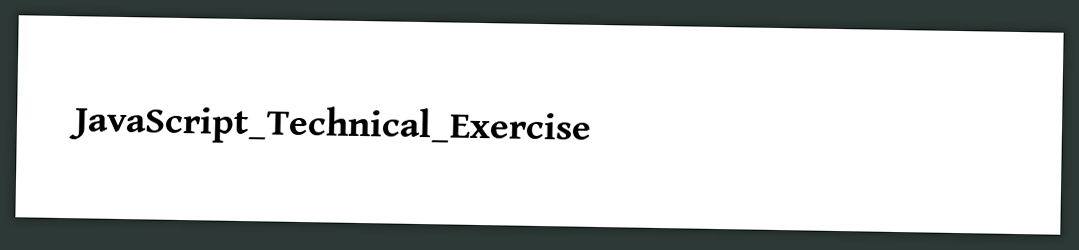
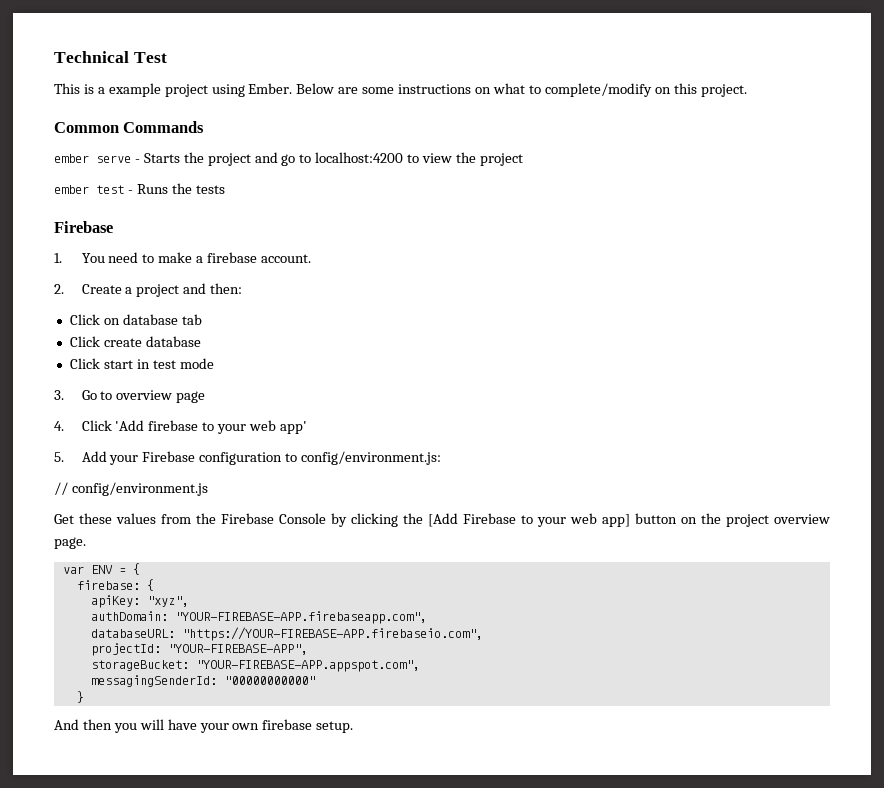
[68,102,592,149] JavaScript_Technical_Exercise -> [54,51,167,63] [54,83,747,97] [54,121,205,133] [54,152,523,166] [54,183,225,194] [54,221,113,233] [54,252,312,263] [54,283,243,297] [69,314,202,325] [69,336,201,347] [69,358,214,369] [54,390,206,403] [54,420,308,434] [54,451,442,465] [54,482,208,496] [54,513,830,527] [54,537,86,549] [62,563,140,575] [76,579,154,591] [90,595,189,608] [90,611,427,624] [90,627,483,641] [90,643,308,656] [90,660,420,672] [90,675,315,687] [76,691,84,703] [54,719,354,733] Technical Test // This is a example project using Ember. Below are some instructions on what to complete/modify on this project. // Common Commands // ember serve - Starts the project and go to localhost:4200 to view the project // ember test - Runs the tests // Firebase // 1. You need to make a firebase account. // 2. Create a project and then: // Click on database tab // Click create database // Click start in test mode // 3. Go to overview page // 4. Click 'Add firebase to your web app' // 5. Add your Firebase configuration to config/environment.js: // // config/environment.js // Get these values from the Firebase Console by clicking the [Add Firebase to your web app] button on the project overview page. // var ENV = { // firebase: { // apiKey: "xyz", // authDomain: "YOUR-FIREBASE-APP.firebaseapp.com", // databaseURL: "https://YOUR-FIREBASE-APP.firebaseio.com", // projectId: "YOUR-FIREBASE-APP", // storageBucket: "YOUR-FIREBASE-APP.appspot.com", // messagingSenderId: "00000000000" // } // And then you will have your own firebase setup.

